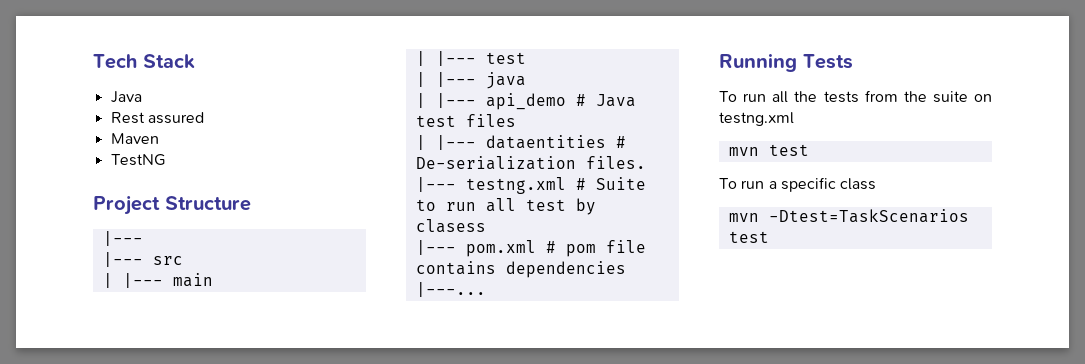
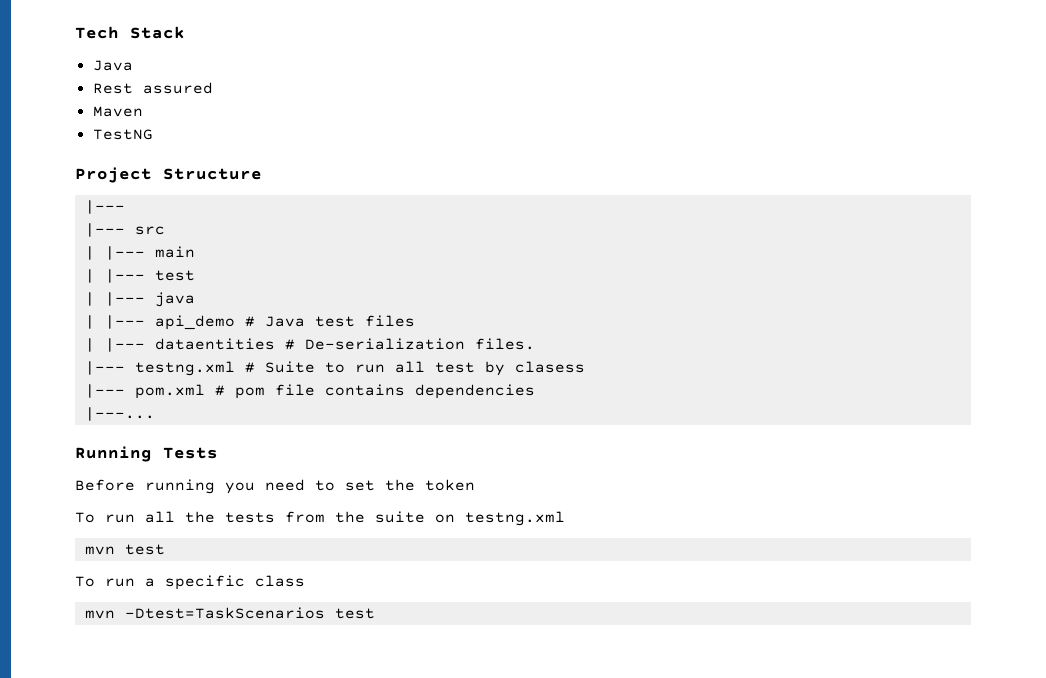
(853, 61) none -> [75,479,475,494] // Before running you need to set the token

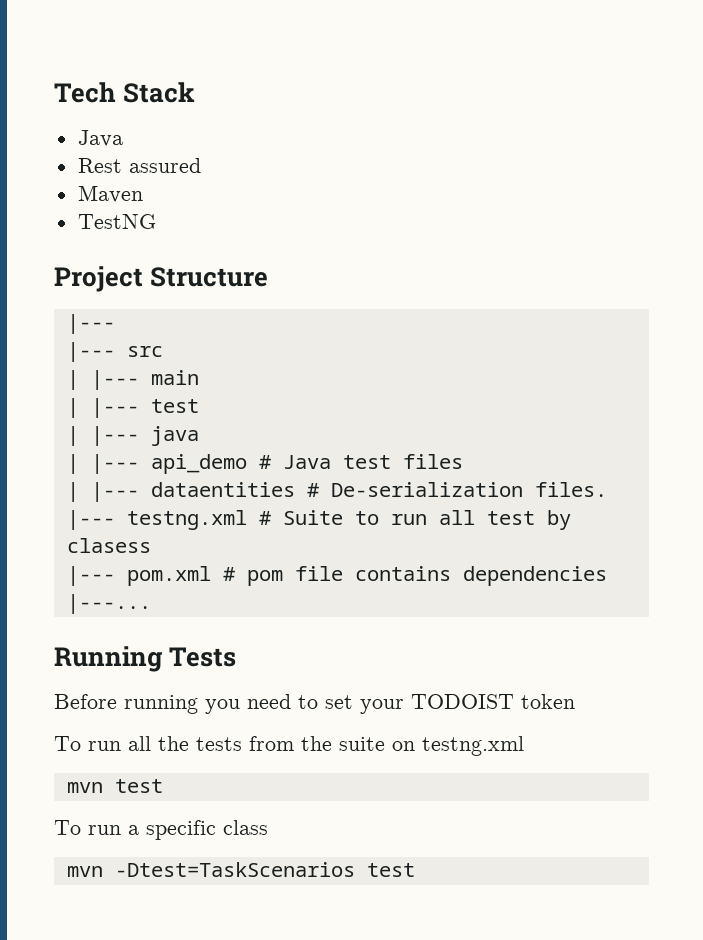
[385,479,415,491] the -> [360,694,514,714] your TODOIST

